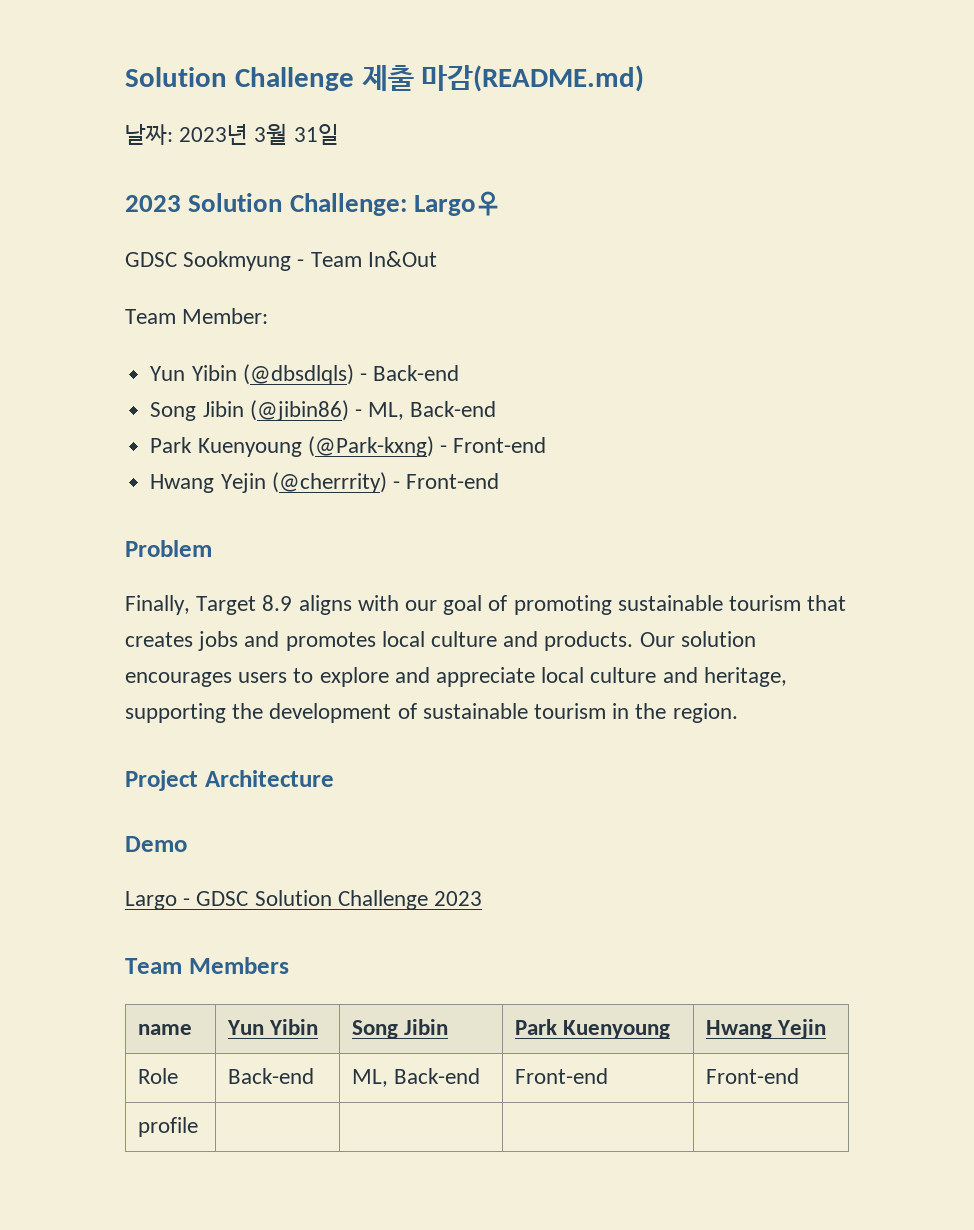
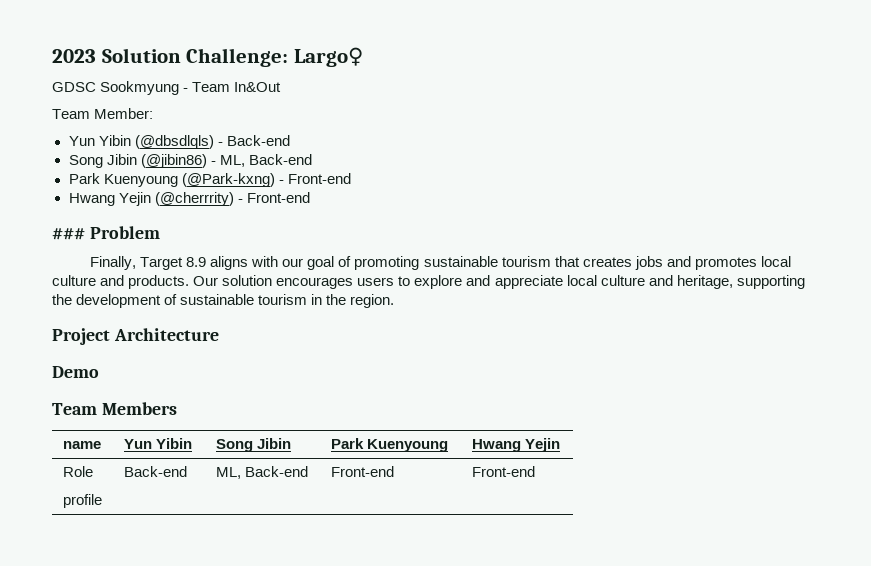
[125,65,645,92] [125,123,339,145] Solution Challenge 제출 마감(README.md) // 날짜: 2023년 3월 31일 // -> (52, 56) none
(500, 481) none -> [52,228,85,240] ###
[125,890,483,910] // Largo - GDSC Solution Challenge 2023 -> (99, 372) none

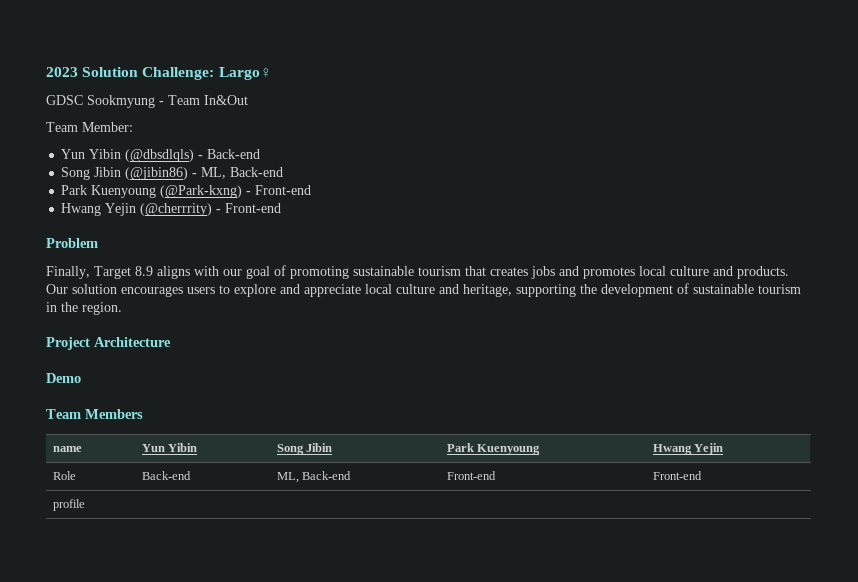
[52,228,85,240] ### -> (282, 208) none

